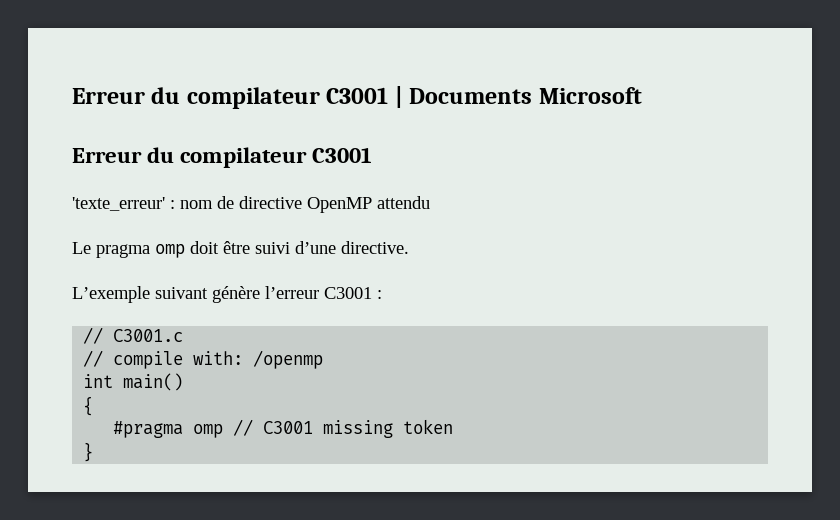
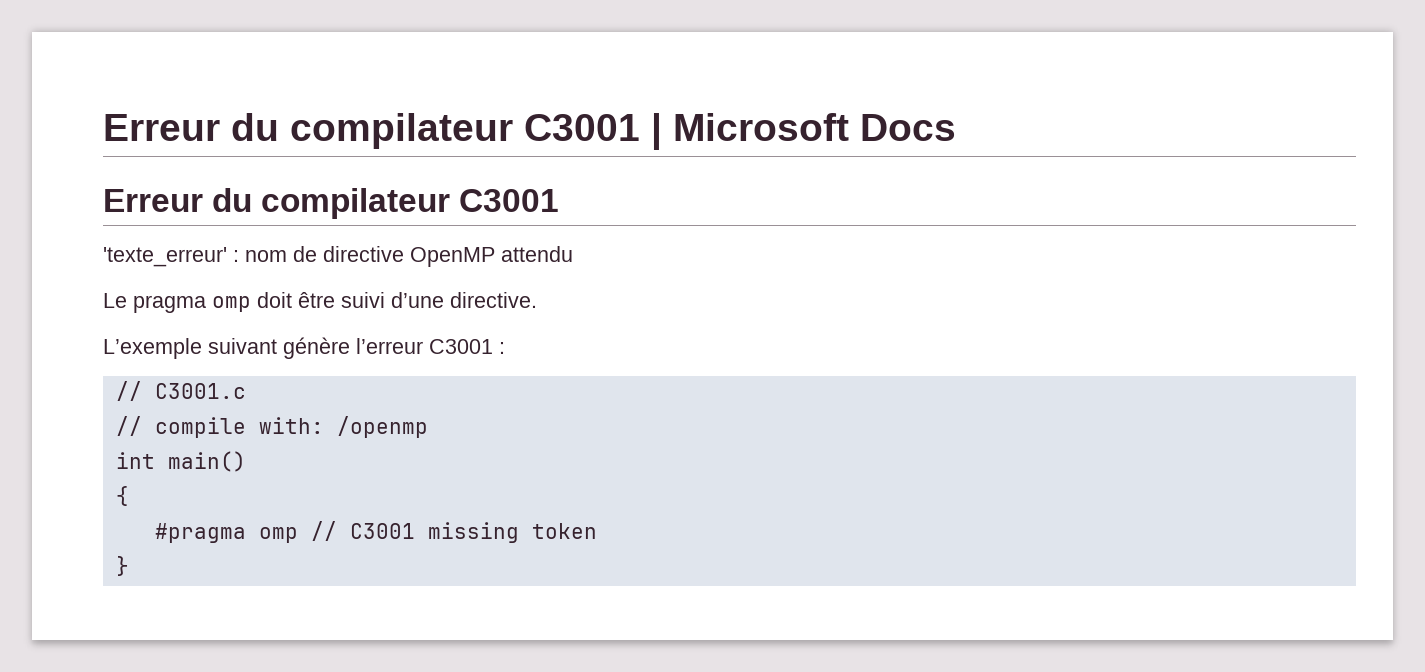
[409,88,533,104] Documents -> (662, 131) none
(642, 95) none -> [860,114,956,141] Docs

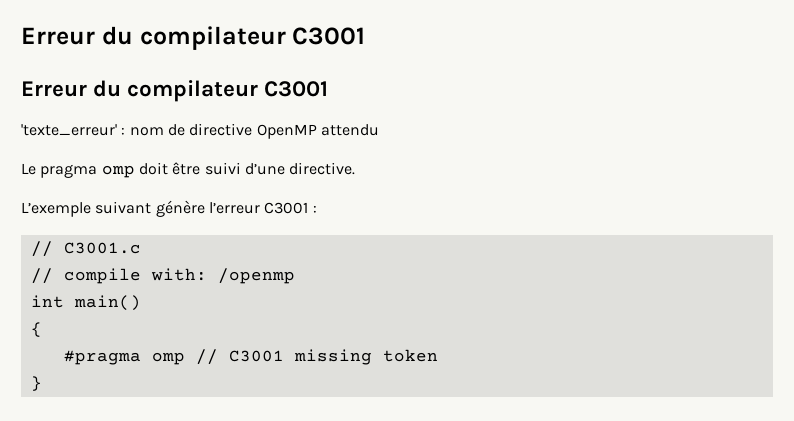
[103,113,956,150] Erreur du compilateur C3001 | Microsoft Docs -> [21,26,366,50] Erreur du compilateur C3001

